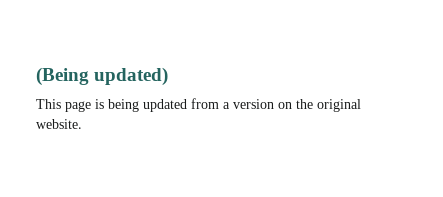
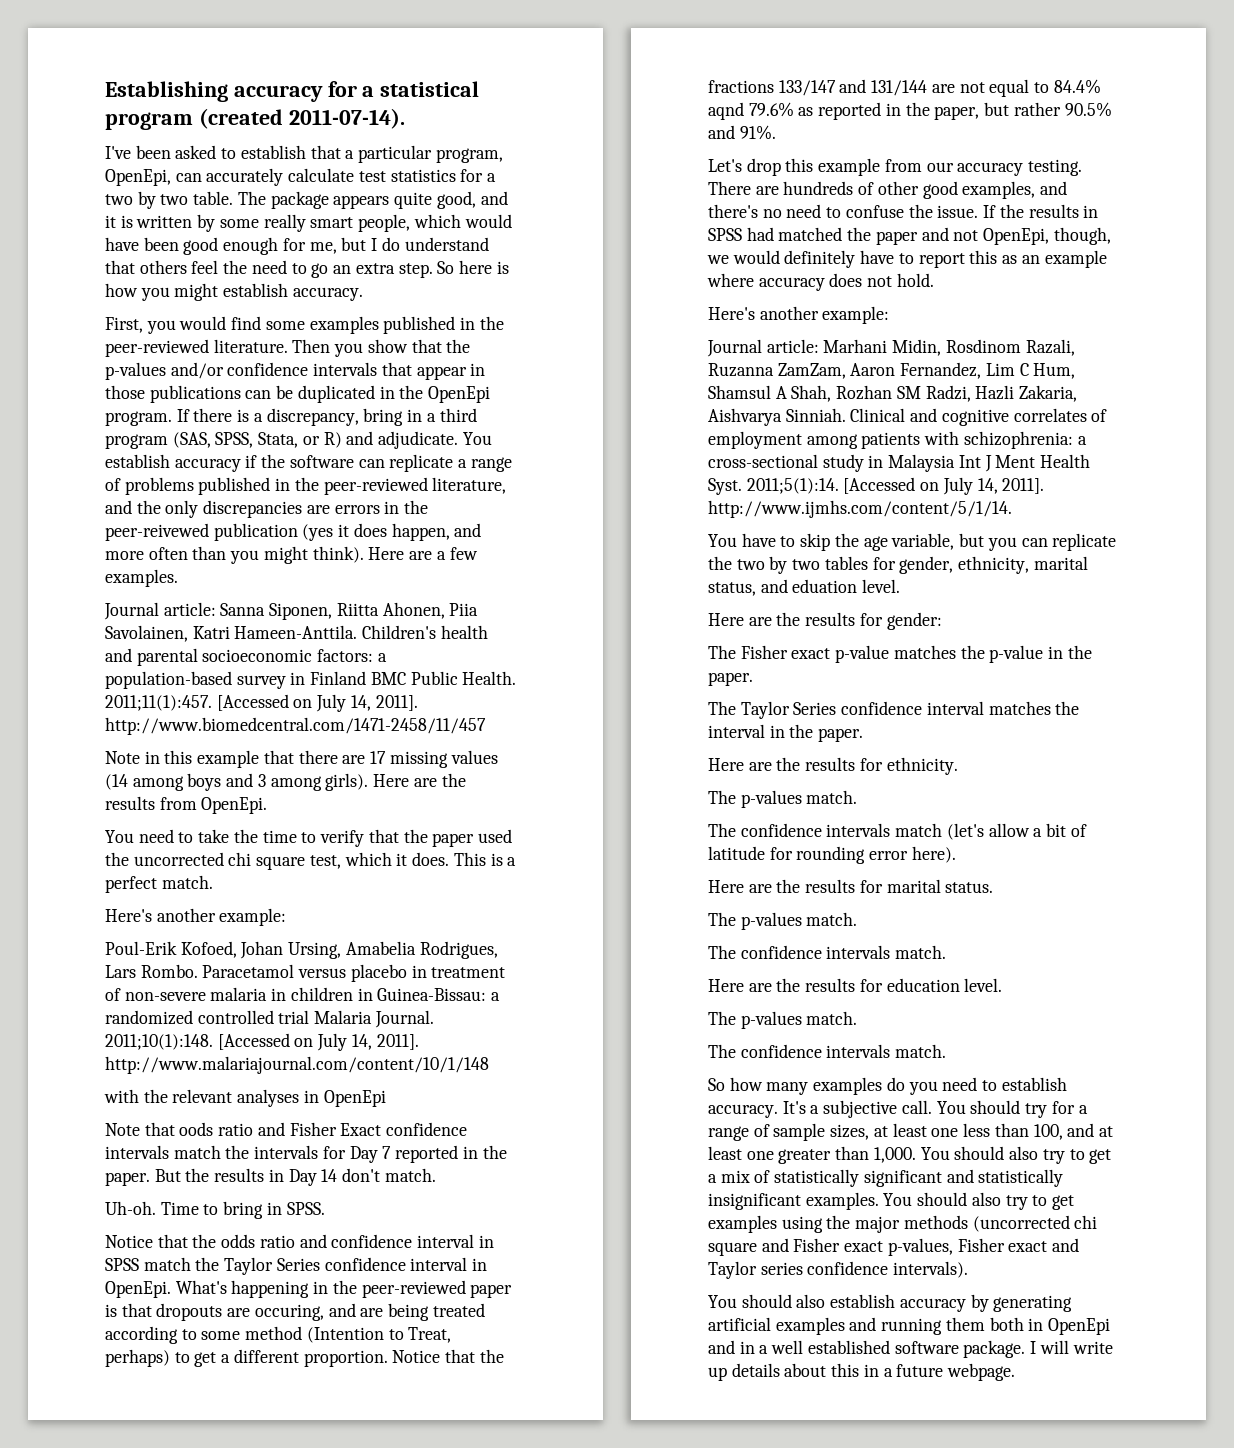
[36,67,169,86] [36,98,361,112] [36,119,82,129] (Being updated) // This page is being updated from a version on the original website. -> [105,81,480,102] [105,108,405,130] [105,145,503,163] [105,168,497,186] [105,191,508,209] [105,214,512,232] [105,237,489,255] [105,260,509,278] [105,283,363,301] [105,316,504,334] [105,339,471,357] [105,362,486,380] [105,385,491,403] [105,408,477,426] [105,431,492,449] [105,454,512,472] [105,477,507,495] [105,500,429,518] [105,523,482,541] [105,546,478,564] [105,569,178,587] [104,602,479,620] [105,625,488,642] [105,648,387,666] [105,671,517,689] [105,694,418,712] [105,717,486,735] [105,750,498,768] [105,773,466,791] [105,796,268,814] [105,829,512,847] [105,852,517,870] [105,875,213,893] [105,908,287,926] [105,941,498,959] [105,964,506,982] [105,987,501,1001] [105,1010,434,1028] [105,1033,419,1051] [105,1056,489,1074] [104,1089,386,1107] [105,1122,468,1136] [105,1145,507,1163] [105,1168,436,1186] [105,1201,325,1219] [105,1234,494,1248] [105,1257,488,1275] [105,1280,513,1298] [105,1303,485,1321] [105,1326,452,1344] [105,1349,504,1367] [708,79,1101,97] [708,102,1112,120] [708,125,776,140] [708,158,1083,176] [708,181,1068,199] [708,204,1099,218] [708,227,1111,245] [707,250,1107,268] [707,273,934,291] [708,306,890,324] [707,339,1075,357] [708,362,1076,379] [708,385,1078,402] [708,408,1108,426] [708,431,1087,449] [708,454,1091,472] [708,477,1045,495] [708,500,1012,518] [708,533,1117,551] [708,556,1088,574] [708,579,901,596] [708,612,942,630] [708,645,1092,663] [708,672,753,686] [708,701,1080,719] [708,724,864,742] [708,757,958,775] [708,790,858,808] [708,823,1087,840] [708,846,956,864] [708,879,994,893] [708,912,858,930] [708,945,947,959] [708,978,1003,992] [708,1011,858,1029] [708,1044,947,1058] [708,1077,1067,1095] [708,1100,1088,1118] [708,1123,1113,1141] [708,1146,1112,1164] [708,1169,1064,1187] [708,1192,1075,1210] [708,1215,1098,1233] [708,1238,1080,1256] [708,1261,969,1279] [708,1294,1073,1312] [708,1317,1111,1335] [708,1340,1113,1358] [708,1363,1016,1381] Establishing accuracy for a statistical program (created 2011-07-14). // I've been asked to establish that a particular program, OpenEpi, can accurately calculate test statistics for a two by two table. The package appears quite good, and it is written by some really smart people, which would have been good enough for me, but I do understand that others feel the need to go an extra step. So here is how you might establish accuracy. // First, you would find some examples published in the peer-reviewed literature. Then you show that the p-values and/or confidence intervals that appear in those publications can be duplicated in the OpenEpi program. If there is a discrepancy, bring in a third program (SAS, SPSS, Stata, or R) and adjudicate. You establish accuracy if the software can replicate a range of problems published in the peer-reviewed literature, and the only discrepancies are errors in the peer-reivewed publication (yes it does happen, and more often than you might think). Here are a few examples. // Journal article: Sanna Siponen, Riitta Ahonen, Piia Savolainen, Katri Hameen-Anttila. Children's health and parental socioeconomic factors: a population-based survey in Finland BMC Public Health. 2011;11(1):457. [Accessed on July 14, 2011]. http://www.biomedcentral.com/1471-2458/11/457 // Note in this example that there are 17 missing values (14 among boys and 3 among girls). Here are the results from OpenEpi. // You need to take the time to verify that the paper used the uncorrected chi square test, which it does. This is a perfect match. // Here's another example: // Poul-Erik Kofoed, Johan Ursing, Amabelia Rodrigues, Lars Rombo. Paracetamol versus placebo in treatment of non-severe malaria in children in Guinea-Bissau: a randomized controlled trial Malaria Journal. 2011;10(1):148. [Accessed on July 14, 2011]. http://www.malariajournal.com/content/10/1/148 // with the relevant analyses in OpenEpi // Note that oods ratio and Fisher Exact confidence intervals match the intervals for Day 7 reported in the paper. But the results in Day 14 don't match. // Uh-oh. Time to bring in SPSS. // Notice that the odds ratio and confidence interval in SPSS match the Taylor Series confidence interval in OpenEpi. What's happening in the peer-reviewed paper is that dropouts are occuring, and are being treated according to some method (Intention to Treat, perhaps) to get a different proportion. Notice that the fractions 133/147 and 131/144 are not equal to 84.4% aqnd 79.6% as reported in the paper, but rather 90.5% and 91%. // Let's drop this example from our accuracy testing. There are hundreds of other good examples, and there's no need to confuse the issue. If the results in SPSS had matched the paper and not OpenEpi, though, we would definitely have to report this as an example where accuracy does not hold. // Here's another example: // Journal article: Marhani Midin, Rosdinom Razali, Ruzanna ZamZam, Aaron Fernandez, Lim C Hum, Shamsul A Shah, Rozhan SM Radzi, Hazli Zakaria, Aishvarya Sinniah. Clinical and cognitive correlates of employment among patients with schizophrenia: a cross-sectional study in Malaysia Int J Ment Health Syst. 2011;5(1):14. [Accessed on July 14, 2011]. http://www.ijmhs.com/content/5/1/14. // You have to skip the age variable, but you can replicate the two by two tables for gender, ethnicity, marital status, and eduation level. // Here are the results for gender: // The Fisher exact p-value matches the p-value in the paper. // The Taylor Series confidence interval matches the interval in the paper. // Here are the results for ethnicity. // The p-values match. // The confidence intervals match (let's allow a bit of latitude for rounding error here). // Here are the results for marital status. // The p-values match. // The confidence intervals match. // Here are the results for education level. // The p-values match. // The confidence intervals match. // So how many examples do you need to establish accuracy. It's a subjective call. You should try for a range of sample sizes, at least one less than 100, and at least one greater than 1,000. You should also try to get a mix of statistically significant and statistically insignificant examples. You should also try to get examples using the major methods (uncorrected chi square and Fisher exact p-values, Fisher exact and Taylor series confidence intervals). // You should also establish accuracy by generating artificial examples and running them both in OpenEpi and in a well established software package. I will write up details about this in a future webpage.

